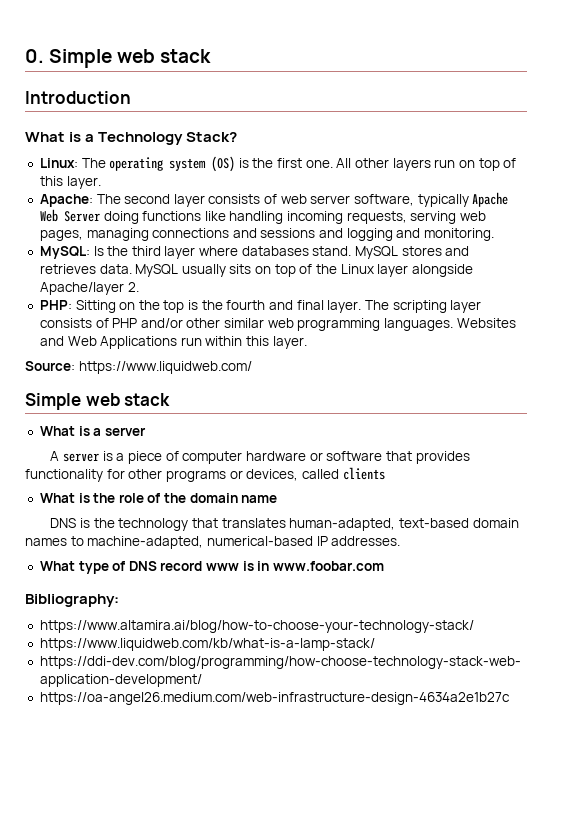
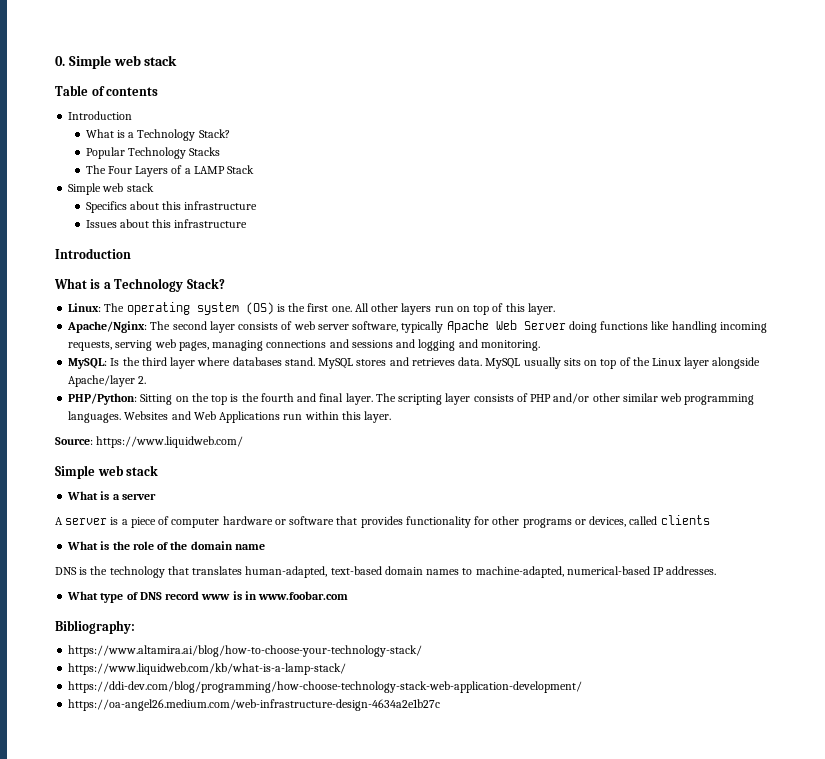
(212, 56) none -> [55,85,159,96] [68,111,133,120] [85,129,230,141] [85,147,221,159] [85,165,255,177] [68,183,154,195] [85,201,258,213] [85,219,248,228] // Table of contents // Introduction // What is a Technology Stack? // Popular Technology Stacks // The Four Layers of a LAMP Stack // Simple web stack // Specifics about this infrastructure // Issues about this infrastructure
[39,194,93,207] Apache: -> [67,321,148,333] Apache/Nginx:
[39,300,72,310] PHP: -> [68,393,138,405] PHP/Python:

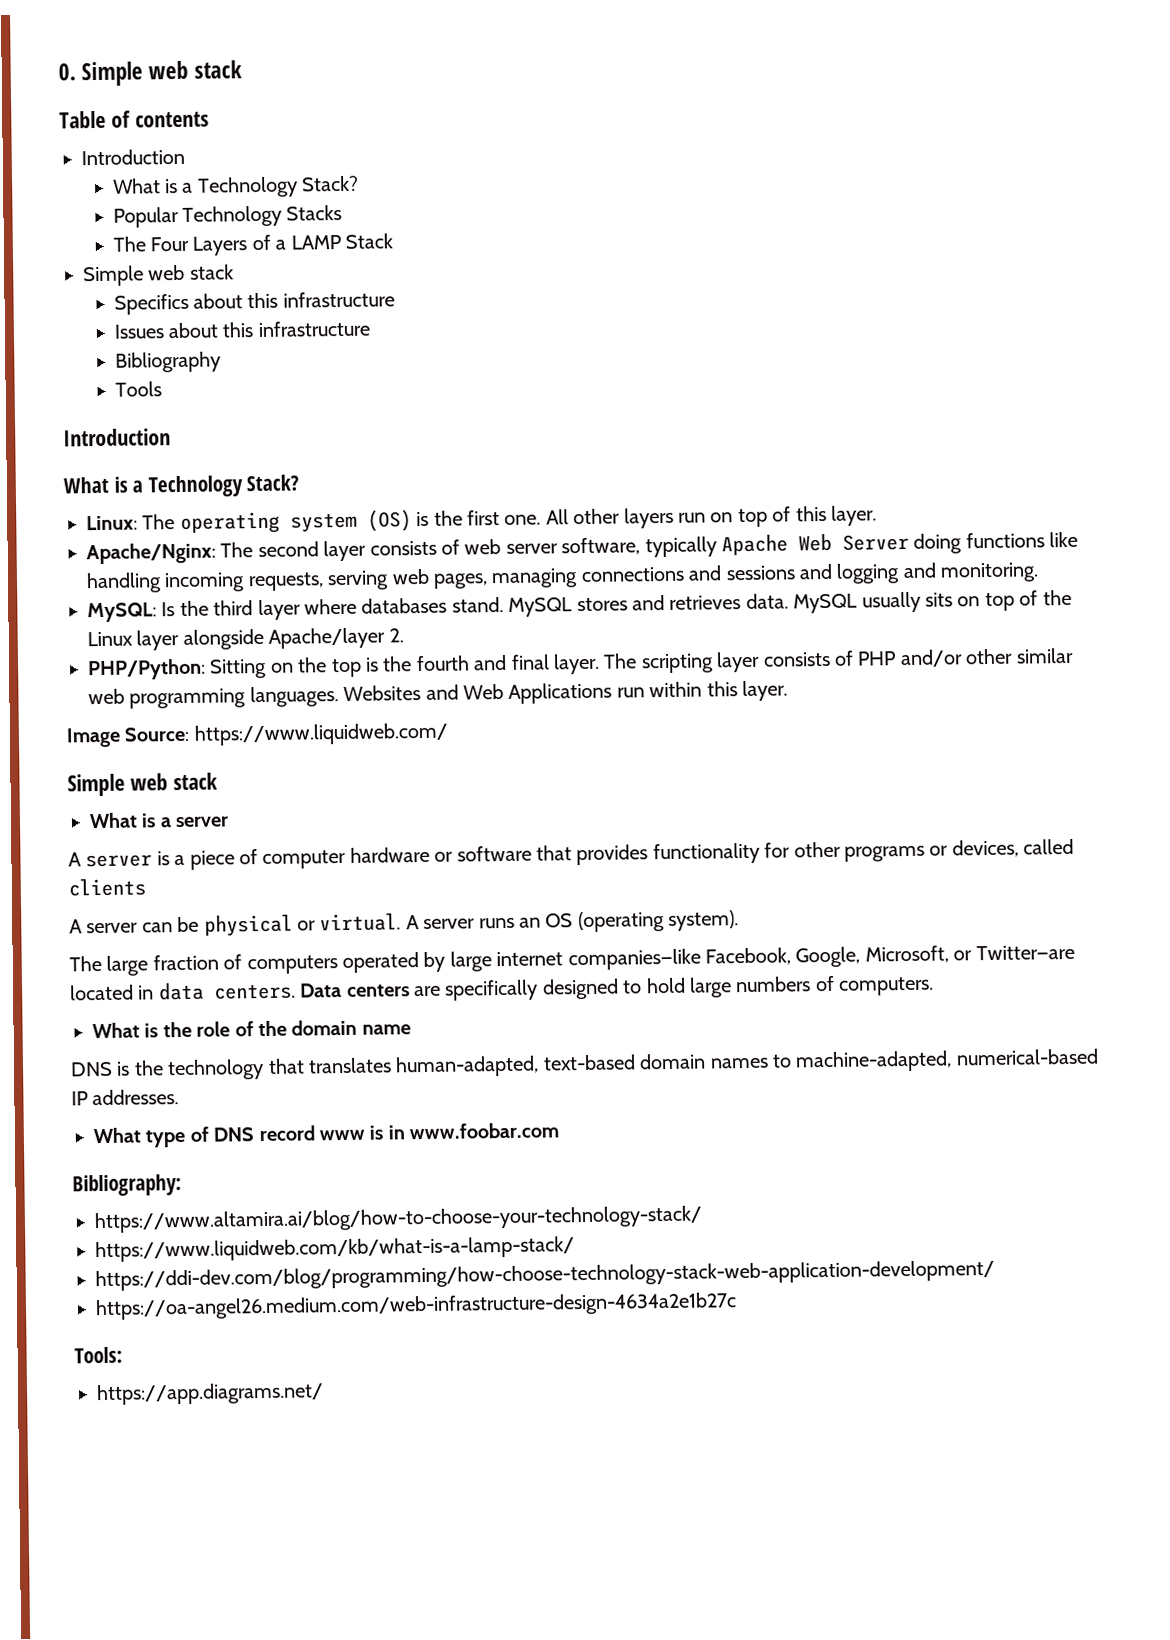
(248, 223) none -> [114,351,221,373] [114,381,162,397] // Bibliography // Tools
(392, 417) none -> [66,727,121,748] Image
(710, 520) none -> [69,910,740,937] [69,944,1075,976] [70,975,935,1001] // A server can be physical or virtual. A server runs an OS (operating system). // The large fraction of computers operated by large internet companies—like Facebook, Google, Microsoft, or Twitter—are located in data centers. Data centers are specifically designed to hold large numbers of computers.
(441, 705) none -> [74,1346,123,1364] [96,1382,324,1406] // Tools: // https://app.diagrams.net/

